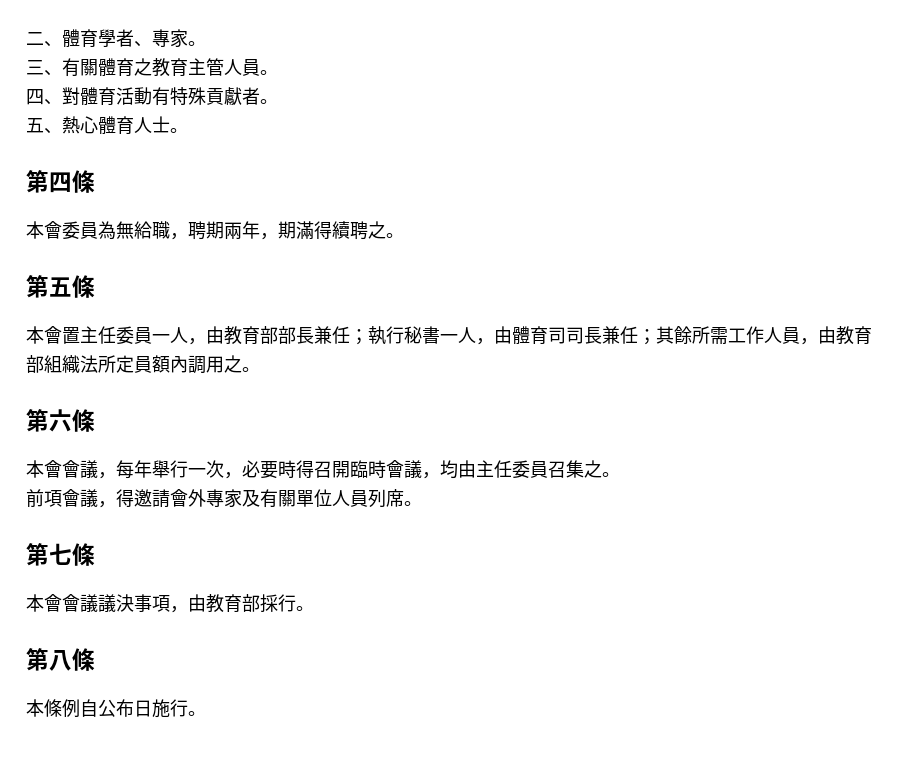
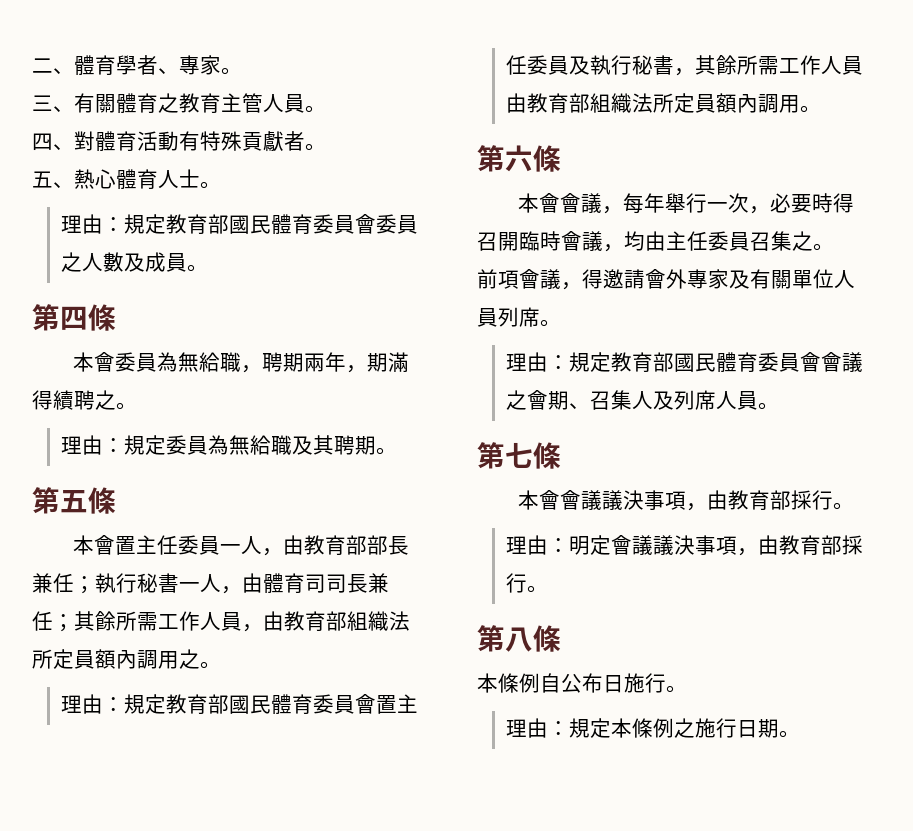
(188, 130) none -> [60,214,418,234] [60,252,208,272] // 理由：規定教育部國民體育委員會委員之人數及成員。
(404, 235) none -> [60,435,397,455] // 理由：規定委員為無給職及其聘期。
(260, 369) none -> [60,694,418,714] [505,55,863,76] [505,93,821,113] // 理由：規定教育部國民體育委員會置主任委員及執行秘書，其餘所需工作人員由教育部組織法所定員額內調用。
(422, 503) none -> [505,352,863,372] [505,390,779,410] // 理由：規定教育部國民體育委員會會議之會期、召集人及列席人員。
(314, 608) none -> [505,535,863,556] [505,573,548,593] // 理由：明定會議議決事項，由教育部採行。
(206, 713) none -> [505,718,800,738] // 理由：規定本條例之施行日期。

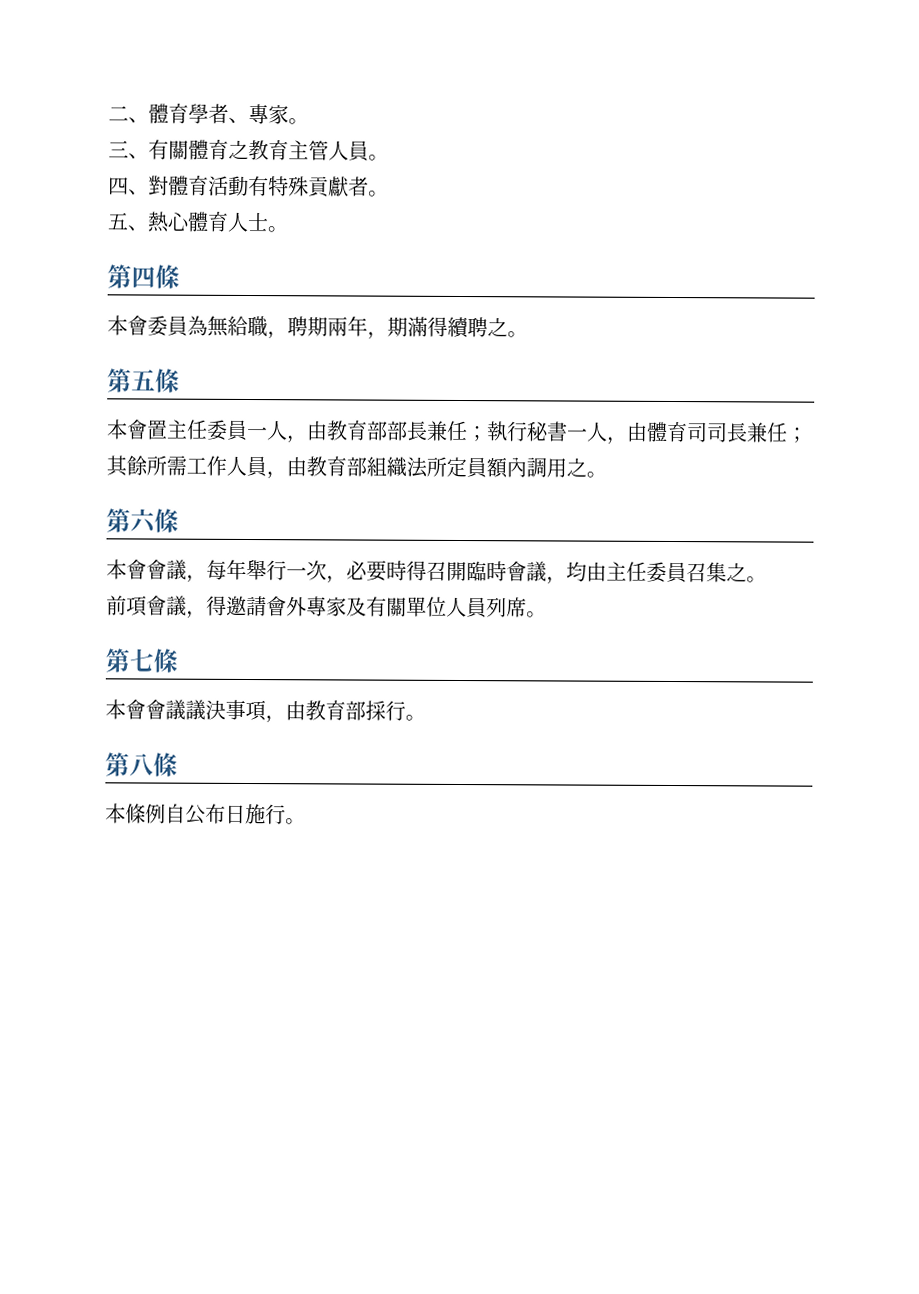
[60,214,418,234] [60,252,208,272] // 理由：規定教育部國民體育委員會委員之人數及成員。 -> (288, 229) none
[60,435,397,455] // 理由：規定委員為無給職及其聘期。 -> (528, 334) none
[60,694,418,714] [505,55,863,76] [505,93,821,113] // 理由：規定教育部國民體育委員會置主任委員及執行秘書，其餘所需工作人員由教育部組織法所定員額內調用。 -> (607, 474) none
[505,352,863,372] [505,390,779,410] // 理由：規定教育部國民體育委員會會議之會期、召集人及列席人員。 -> (547, 614) none
[505,535,863,556] [505,573,548,593] // 理由：明定會議議決事項，由教育部採行。 -> (426, 717) none
[505,718,800,738] // 理由：規定本條例之施行日期。 -> (306, 821) none

